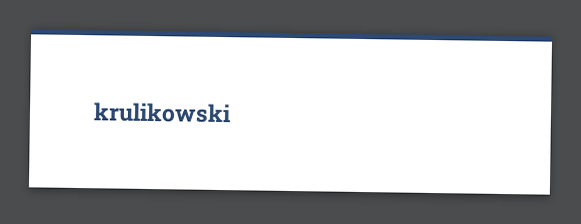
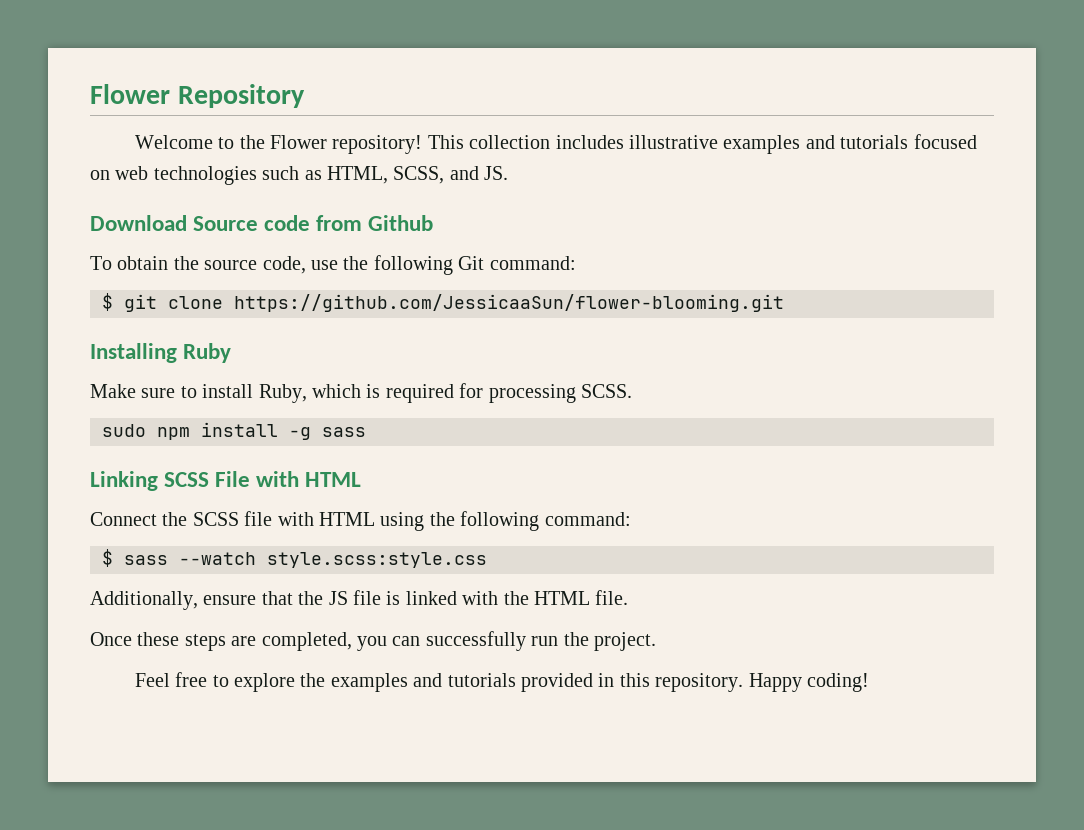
[93,102,232,124] krulikowski -> [90,84,305,108] [134,134,977,154] [90,166,509,185] [90,215,434,231] [90,255,576,275] [102,293,784,312] [90,343,232,363] [90,383,632,403] [102,422,366,440] [90,471,362,491] [90,511,631,531] [102,549,487,568] [90,590,629,610] [90,631,656,651] [134,672,869,692] Flower Repository // Welcome to the Flower repository! This collection includes illustrative examples and tutorials focused on web technologies such as HTML, SCSS, and JS. // Download Source code from Github // To obtain the source code, use the following Git command: // $ git clone https://github.com/JessicaaSun/flower-blooming.git // Installing Ruby // Make sure to install Ruby, which is required for processing SCSS. // sudo npm install -g sass // Linking SCSS File with HTML // Connect the SCSS file with HTML using the following command: // $ sass --watch style.scss:style.css // Additionally, ensure that the JS file is linked with the HTML file. // Once these steps are completed, you can successfully run the project. // Feel free to explore the examples and tutorials provided in this repository. Happy coding!

